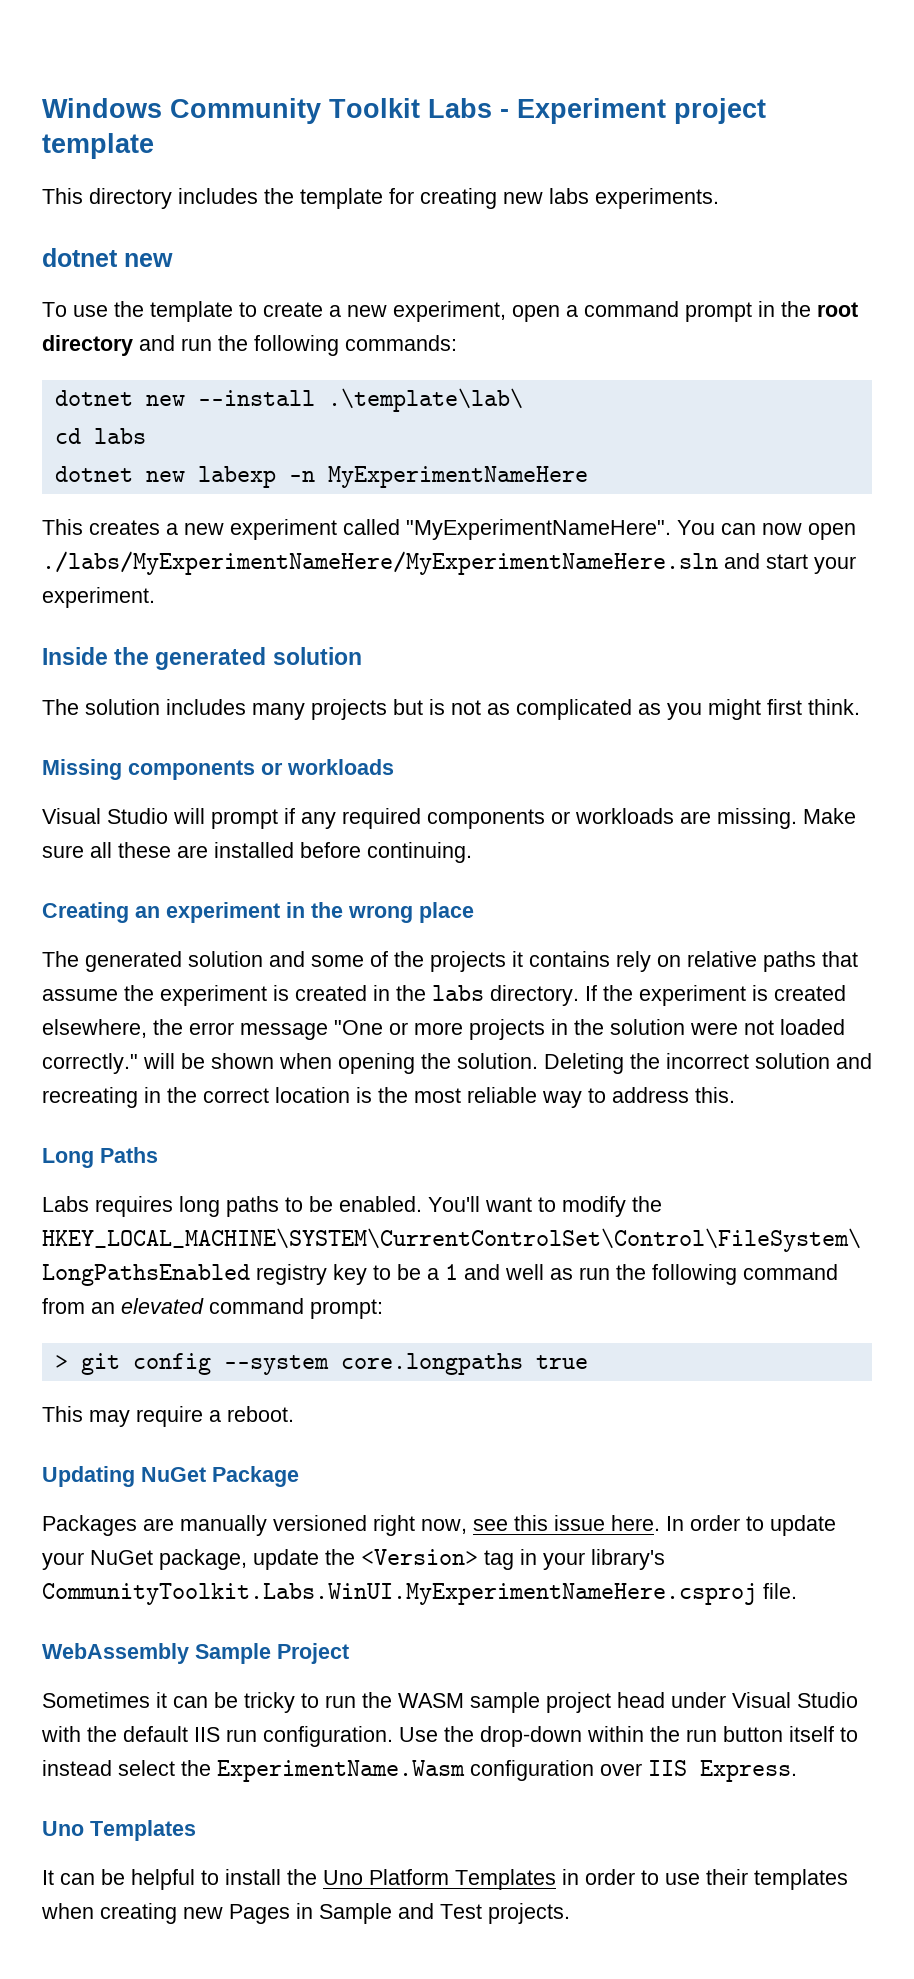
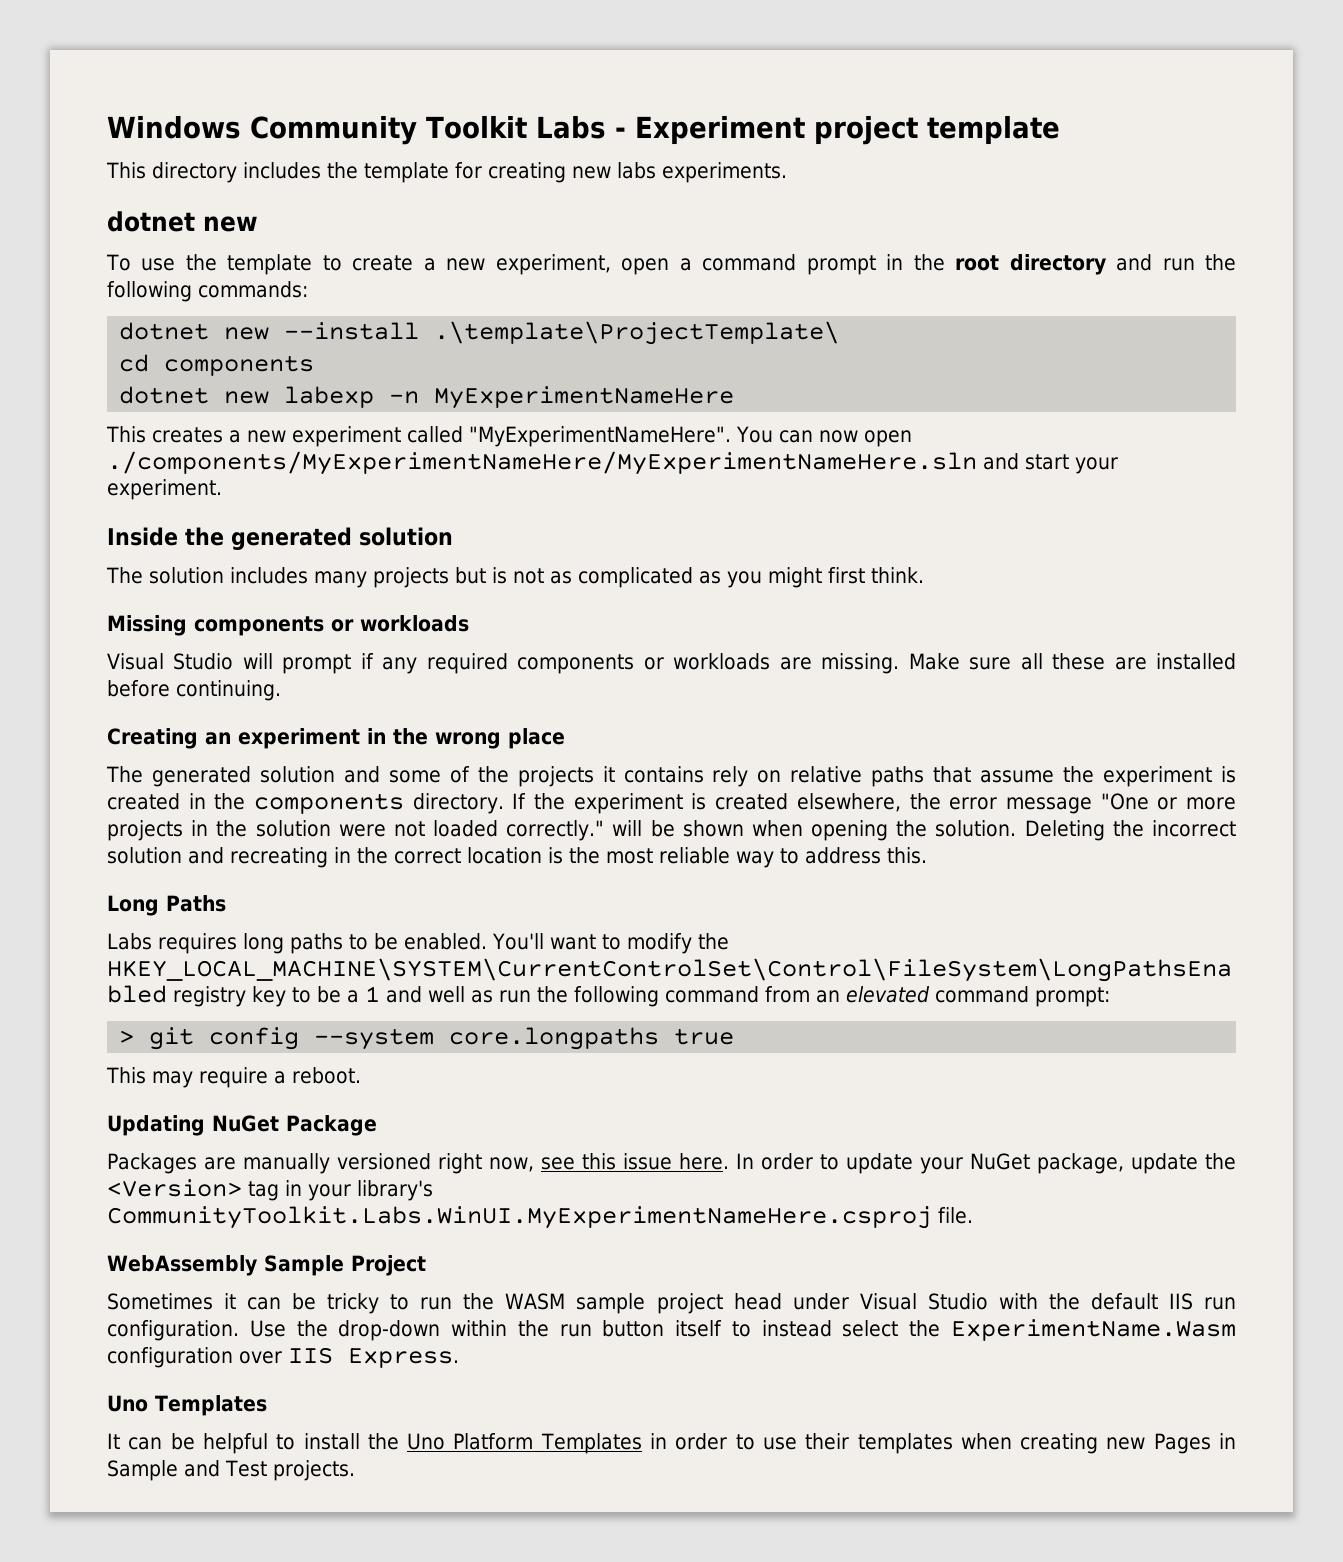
[327,388,523,412] .\template\lab\ -> [434,321,840,345] .\template\ProjectTemplate\
[93,428,146,444] labs -> [164,355,315,376] components
[42,551,718,575] ./labs/MyExperimentNameHere/MyExperimentNameHere.sln -> [107,451,977,475] ./components/MyExperimentNameHere/MyExperimentNameHere.sln
[432,985,484,1001] labs -> [254,793,405,814] components

